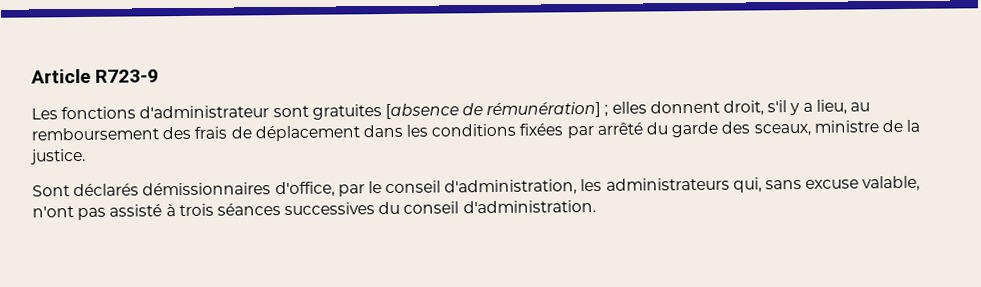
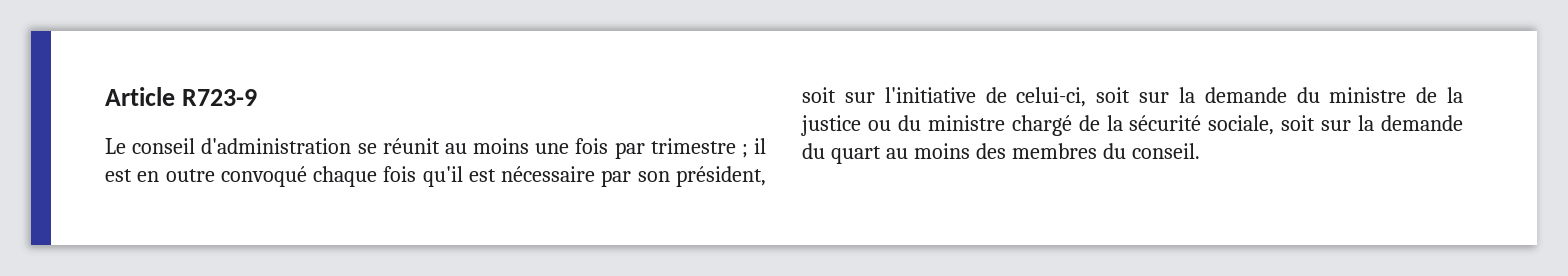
[31,99,870,120] [31,119,921,142] [30,148,86,165] [32,175,921,198] [32,199,596,221] Les fonctions d'administrateur sont gratuites [absence de rémunération] ; elles donnent droit, s'il y a lieu, au remboursement des frais de déplacement dans les conditions fixées par arrêté du garde des sceaux, ministre de la justice. // Sont déclarés démissionnaires d'office, par le conseil d'administration, les administrateurs qui, sans excuse valable, n'ont pas assisté à trois séances successives du conseil d'administration. -> [105,138,766,159] [105,166,766,187] [802,87,1463,107] [801,115,1463,136] [802,143,1200,164] Le conseil d'administration se réunit au moins une fois par trimestre ; il est en outre convoqué chaque fois qu'il est nécessaire par son président, soit sur l'initiative de celui-ci, soit sur la demande du ministre de la justice ou du ministre chargé de la sécurité sociale, soit sur la demande du quart au moins des membres du conseil.

